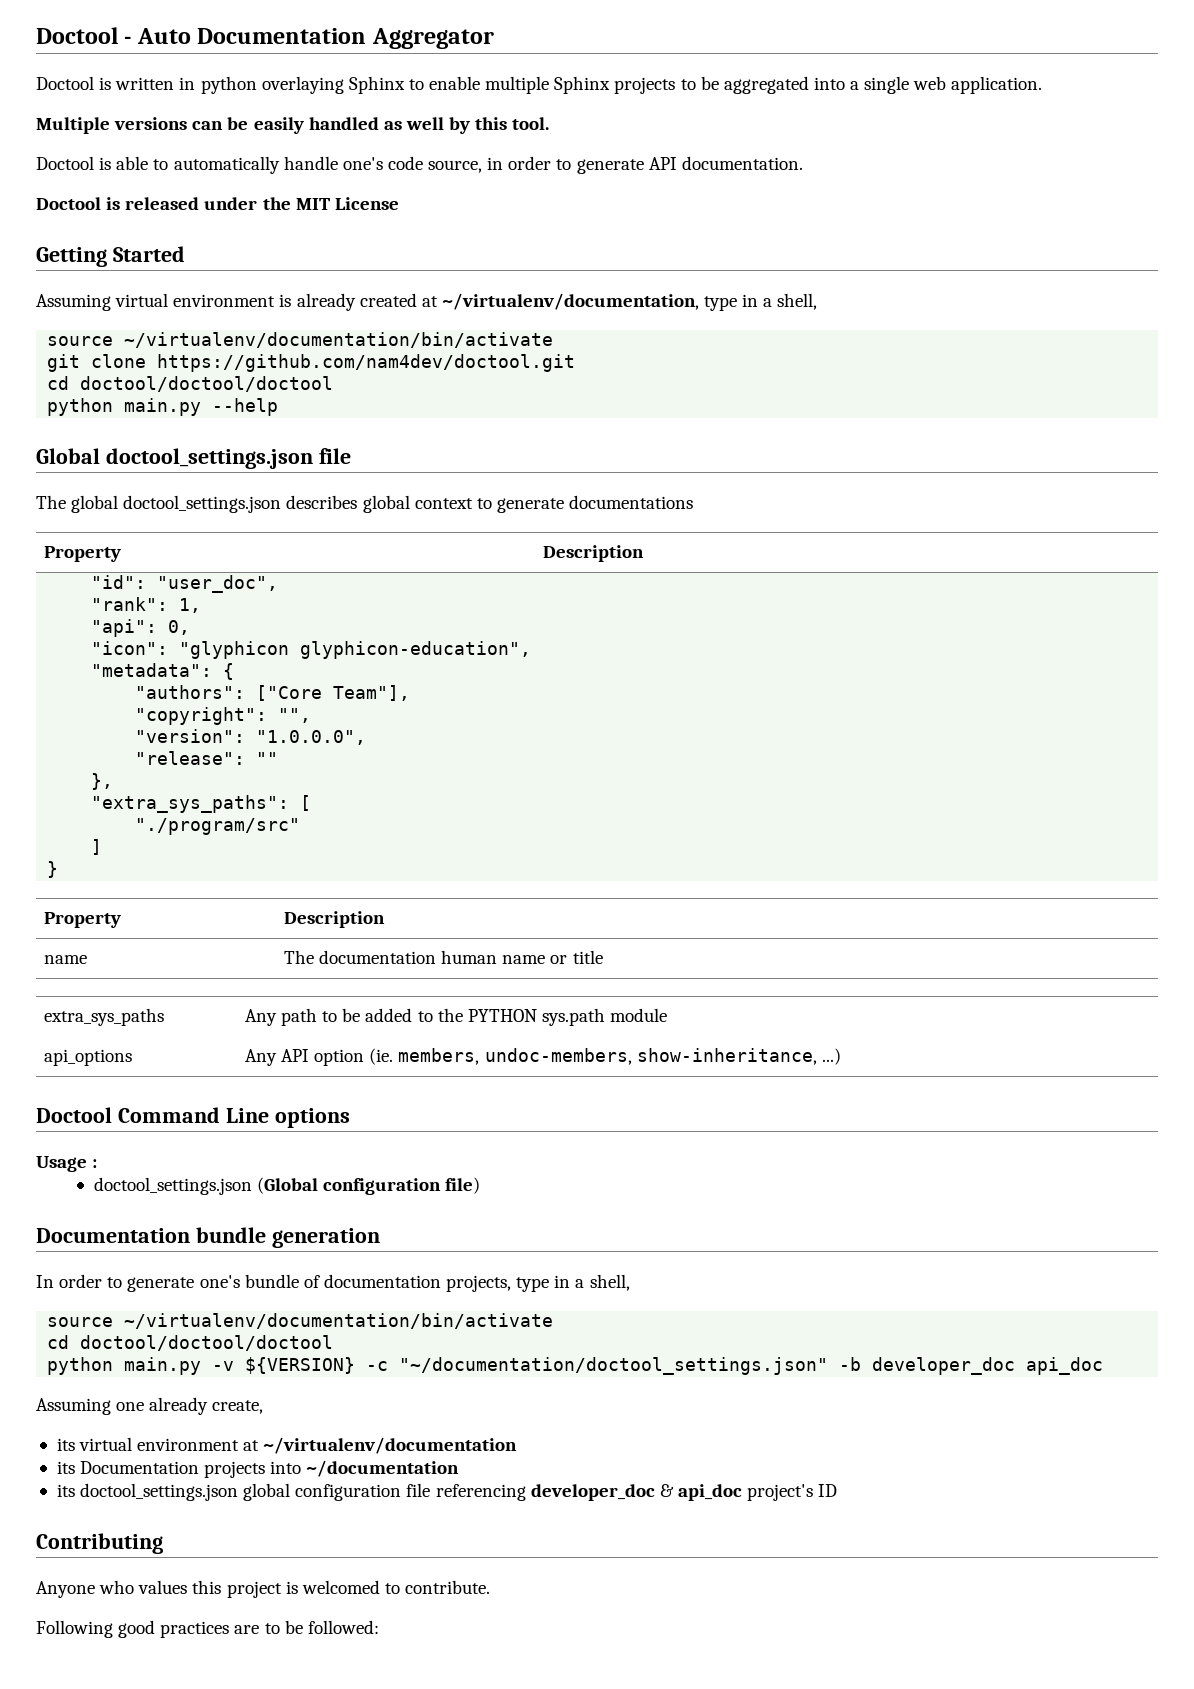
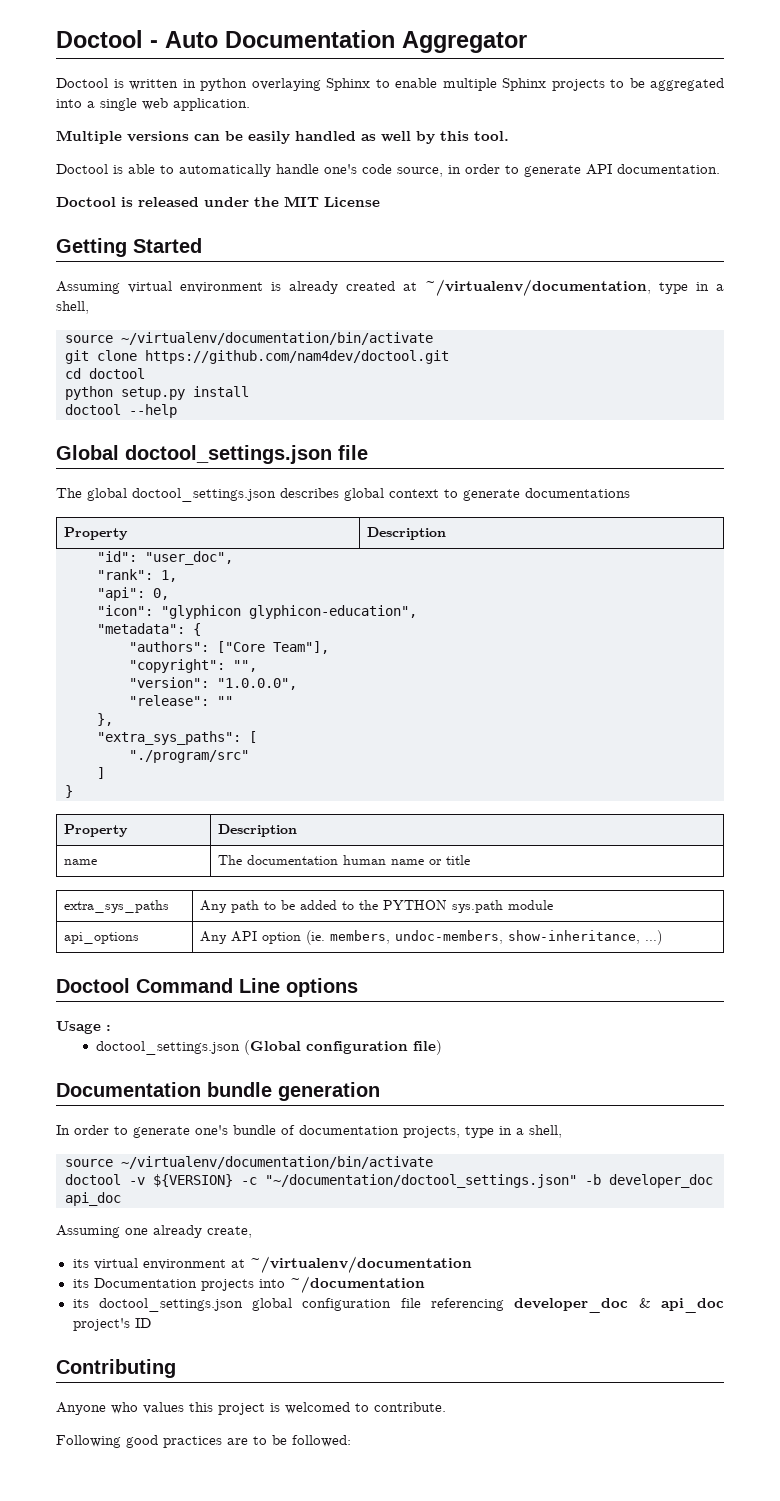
[80,376,334,392] [47,398,202,416] doctool/doctool/doctool // python main.py -> [89,368,145,379] [65,386,249,400] [65,404,121,415] doctool // python setup.py install // doctool
[47,1335,334,1351] [47,1357,202,1375] cd doctool/doctool/doctool // python main.py -> [65,1174,121,1185] doctool

